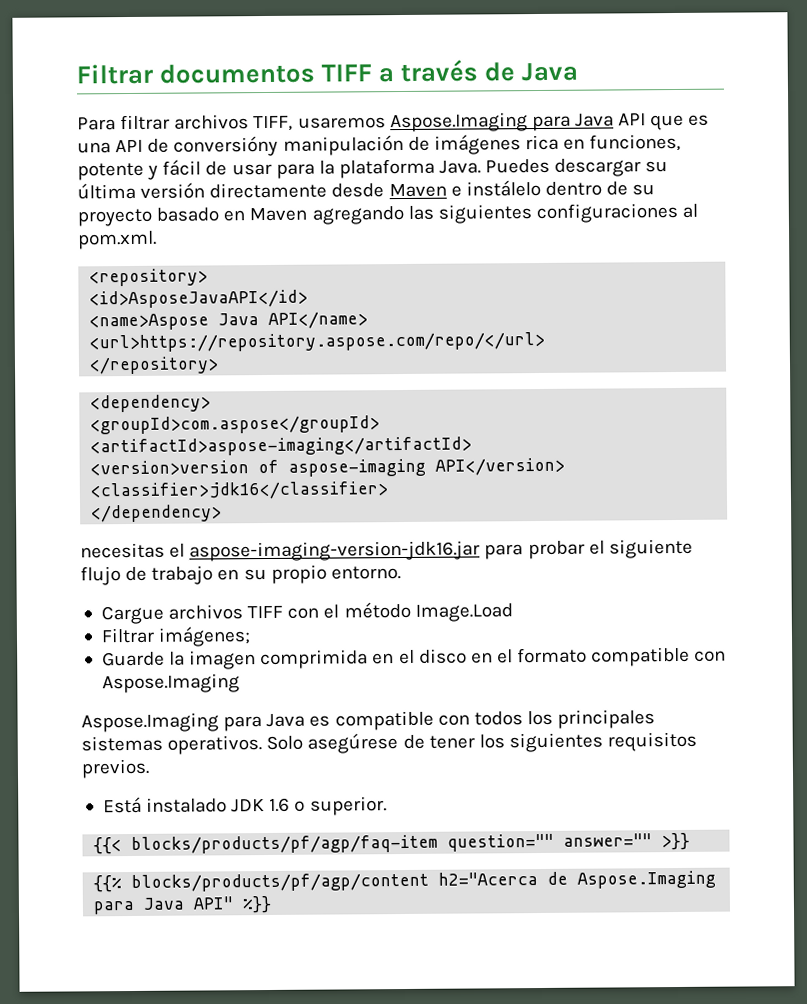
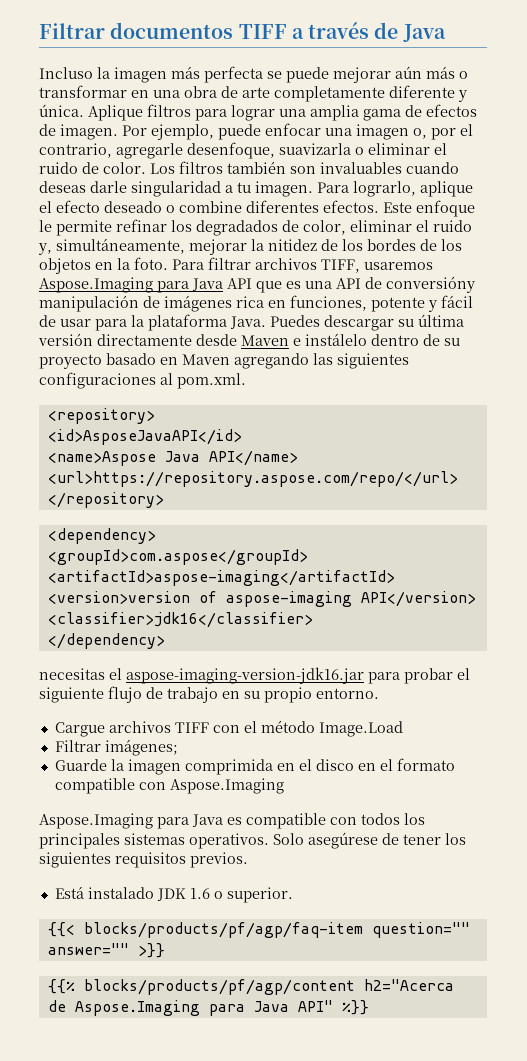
(579, 72) none -> [39,66,468,83] [39,85,467,102] [39,104,477,121] [39,123,473,140] [39,142,447,159] [39,161,459,174] [39,181,473,197] [39,200,475,217] [39,219,472,236] [38,238,462,255] [39,257,168,274] Incluso la imagen más perfecta se puede mejorar aún más o transformar en una obra de arte completamente diferente y única. Aplique filtros para lograr una amplia gama de efectos de imagen. Por ejemplo, puede enfocar una imagen o, por el contrario, agregarle desenfoque, suavizarla o eliminar el ruido de color. Los filtros también son invaluables cuando deseas darle singularidad a tu imagen. Para lograrlo, aplique el efecto deseado o combine diferentes efectos. Este enfoque le permite refinar los degradados de color, eliminar el ruido y, simultáneamente, mejorar la nitidez de los bordes de los objetos en la foto.

